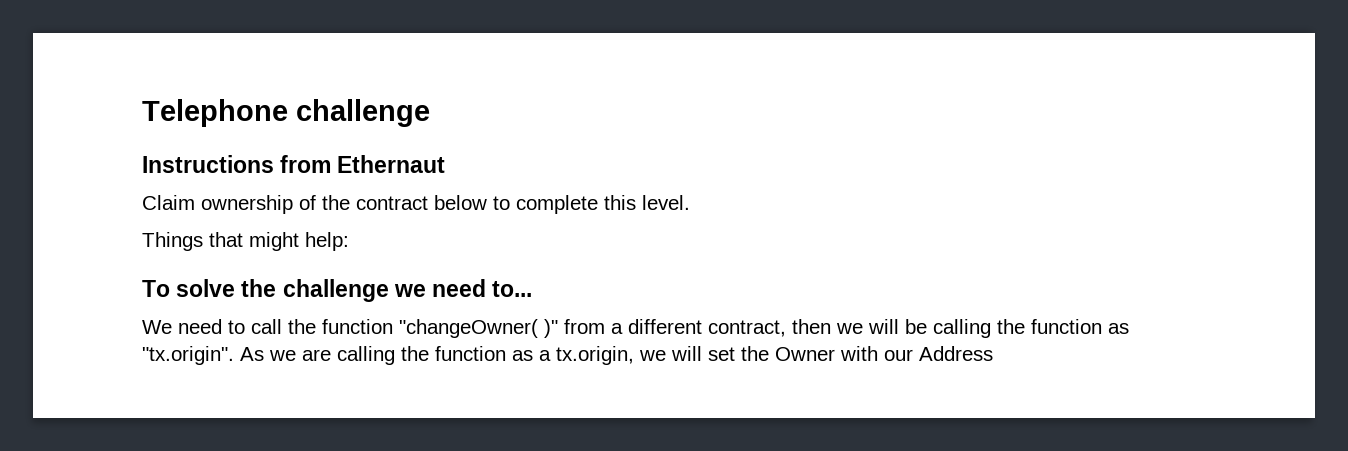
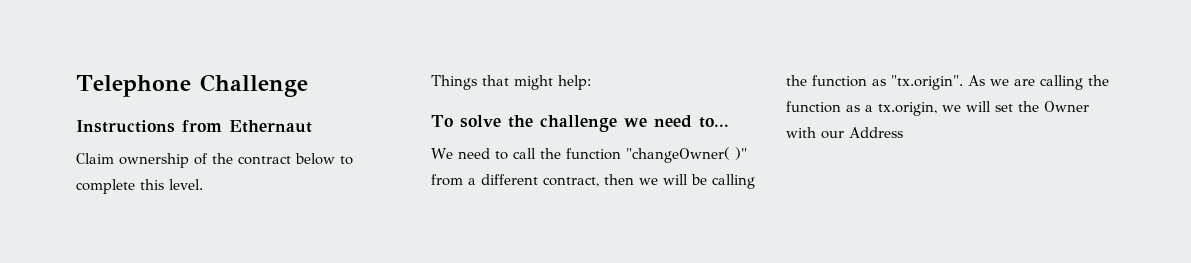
[296,99,430,127] challenge -> [199,74,308,97] Challenge

